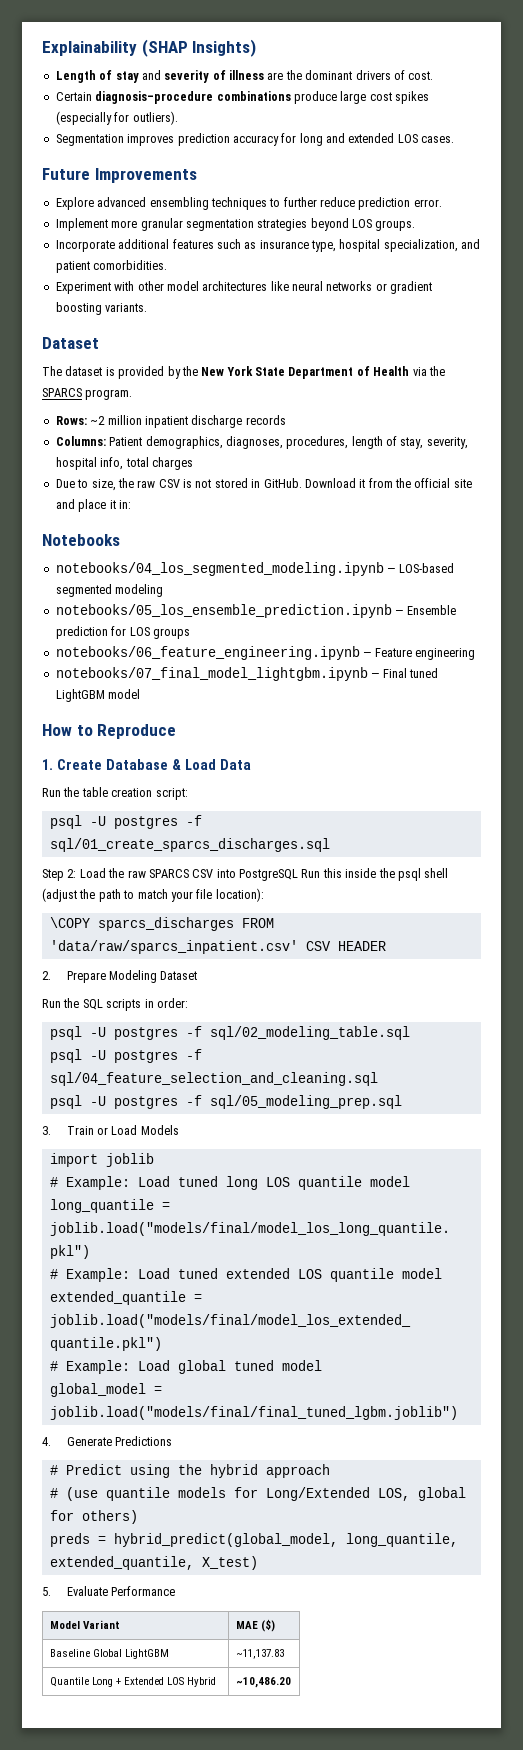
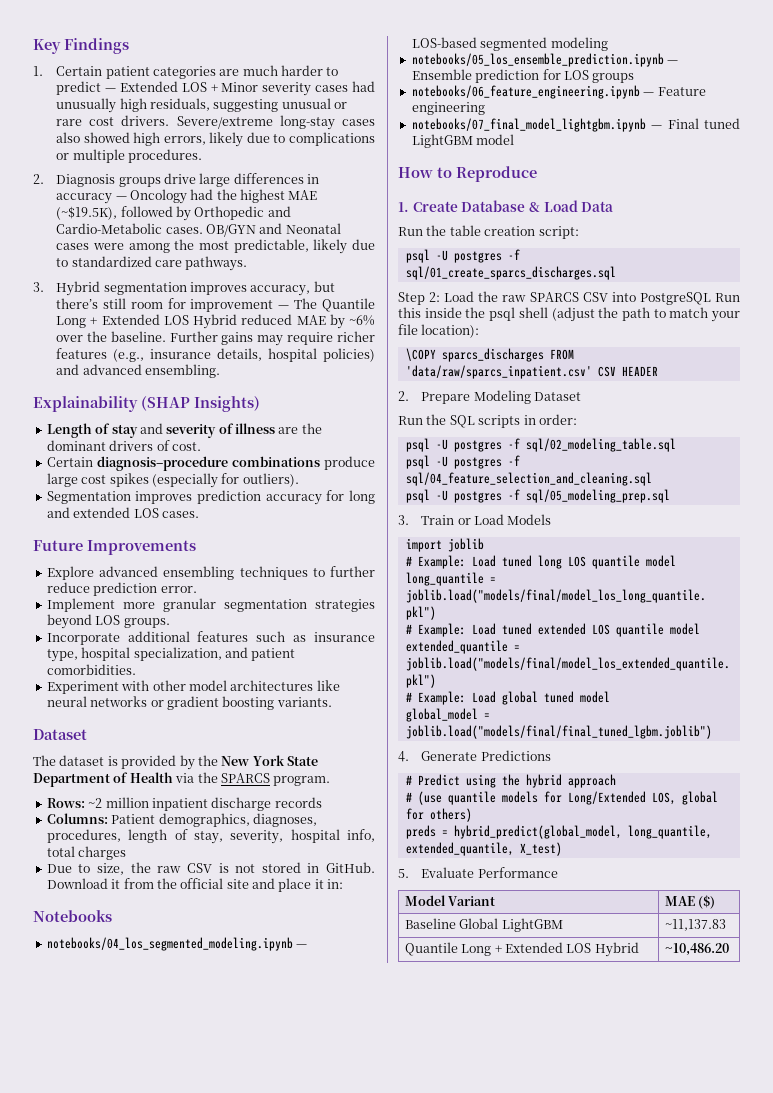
(42, 48) none -> [33,38,129,54] [33,65,339,79] [56,81,375,96] [56,98,348,113] [56,115,375,130] [56,132,375,147] [56,149,202,163] [33,173,320,187] [56,189,318,204] [56,206,291,221] [56,223,341,237] [56,239,375,254] [56,256,248,271] [33,281,335,296] [56,298,375,312] [56,314,375,329] [56,331,375,346] [56,348,375,362] [56,364,220,378] Key Findings // 1. Certain patient categories are much harder to predict — Extended LOS + Minor severity cases had unusually high residuals, suggesting unusual or rare cost drivers. Severe/extreme long-stay cases also showed high errors, likely due to complications or multiple procedures. // 2. Diagnosis groups drive large differences in accuracy — Oncology had the highest MAE (~$19.5K), followed by Orthopedic and Cardio-Metabolic cases. OB/GYN and Neonatal cases were among the most predictable, likely due to standardized care pathways. // 3. Hybrid segmentation improves accuracy, but there’s still room for improvement — The Quantile Long + Extended LOS Hybrid reduced MAE by ~6% over the baseline. Further gains may require richer features (e.g., insurance details, hospital policies) and advanced ensembling. //

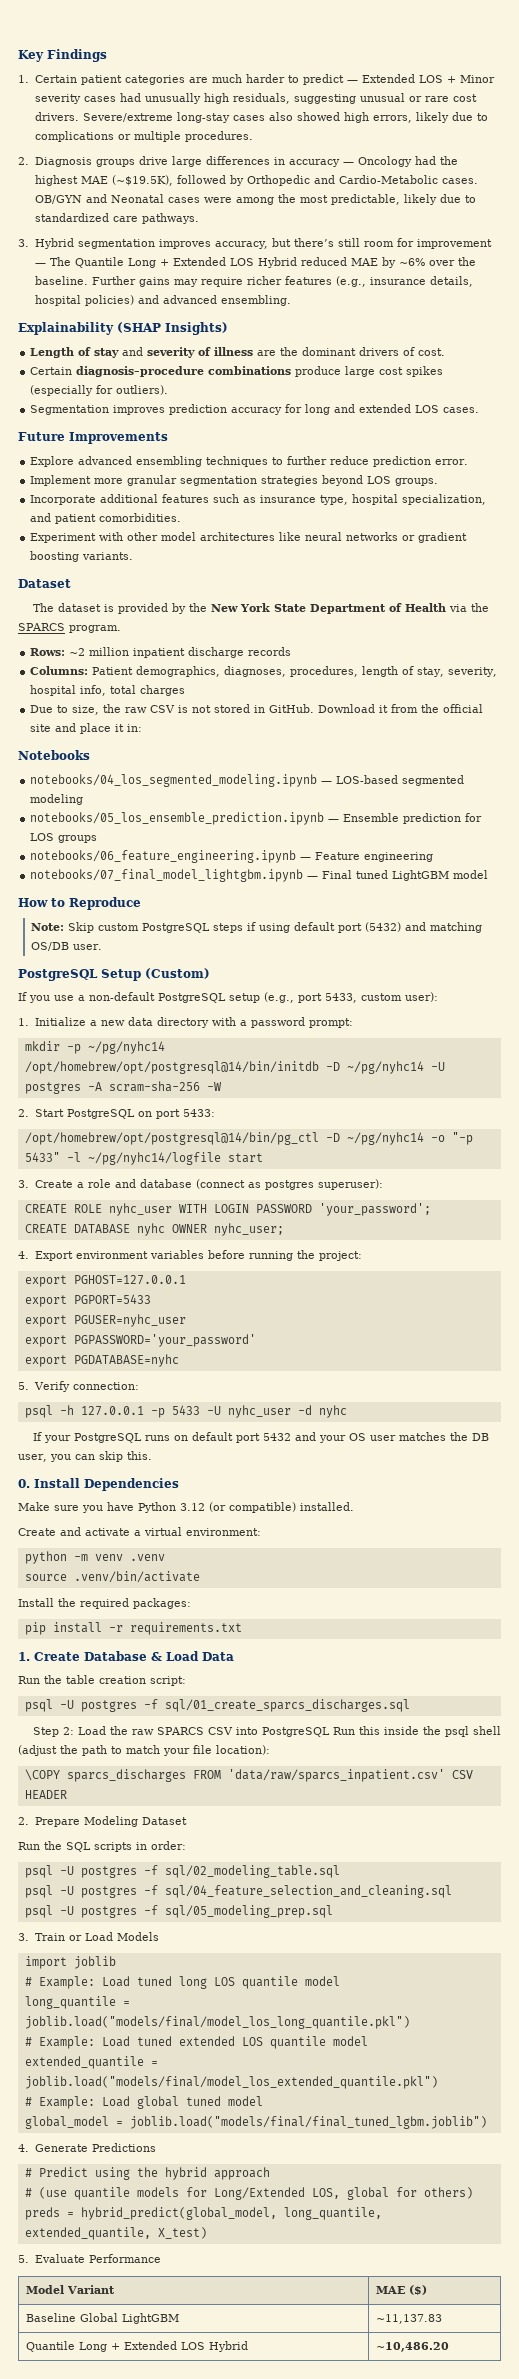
(537, 174) none -> [30,922,482,933] [30,942,102,951] [18,968,210,981] [18,992,438,1003] [18,1017,353,1028] [24,1041,165,1054] [24,1061,445,1074] [24,1081,222,1094] [18,1109,215,1119] [24,1132,473,1145] [24,1152,263,1165] [18,1179,383,1190] [24,1203,431,1216] [24,1223,284,1236] [18,1250,362,1261] [24,1275,186,1287] [24,1294,151,1307] [24,1314,186,1327] [24,1334,256,1347] [24,1354,179,1367] [18,1381,139,1392] [24,1405,347,1418] [32,1432,489,1443] [18,1451,152,1462] [18,1478,179,1491] [18,1502,354,1513] [18,1527,261,1536] [24,1551,165,1564] [24,1571,200,1583] [18,1598,191,1609] [24,1622,242,1635] // Note: Skip custom PostgreSQL steps if using default port (5432) and matching OS/DB user. // PostgreSQL Setup (Custom) // If you use a non-default PostgreSQL setup (e.g., port 5433, custom user): // 1. Initialize a new data directory with a password prompt: // mkdir -p ~/pg/nyhc14 // /opt/homebrew/opt/postgresql@14/bin/initdb -D ~/pg/nyhc14 -U postgres -A scram-sha-256 -W // 2. Start PostgreSQL on port 5433: // /opt/homebrew/opt/postgresql@14/bin/pg_ctl -D ~/pg/nyhc14 -o "-p 5433" -l ~/pg/nyhc14/logfile start // 3. Create a role and database (connect as postgres superuser): // CREATE ROLE nyhc_user WITH LOGIN PASSWORD 'your_password'; // CREATE DATABASE nyhc OWNER nyhc_user; // 4. Export environment variables before running the project: // export PGHOST=127.0.0.1 // export PGPORT=5433 // export PGUSER=nyhc_user // export PGPASSWORD='your_password' // export PGDATABASE=nyhc // 5. Verify connection: // psql -h 127.0.0.1 -p 5433 -U nyhc_user -d nyhc // If your PostgreSQL runs on default port 5432 and your OS user matches the DB user, you can skip this. // 0. Install Dependencies // Make sure you have Python 3.12 (or compatible) installed. // Create and activate a virtual environment: // python -m venv .venv // source .venv/bin/activate // Install the required packages: // pip install -r requirements.txt

